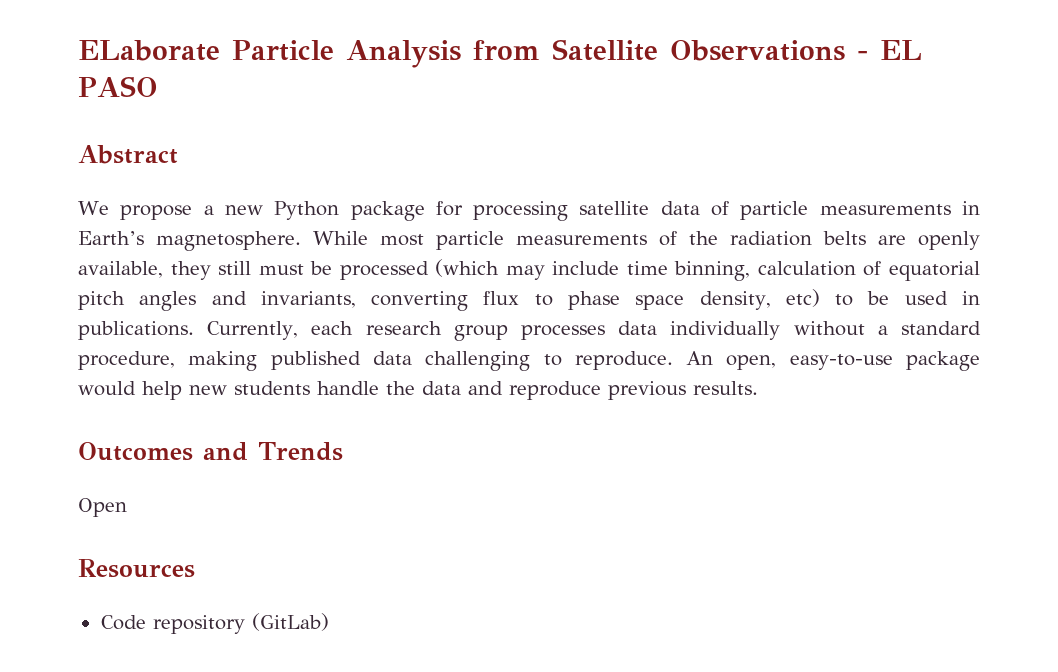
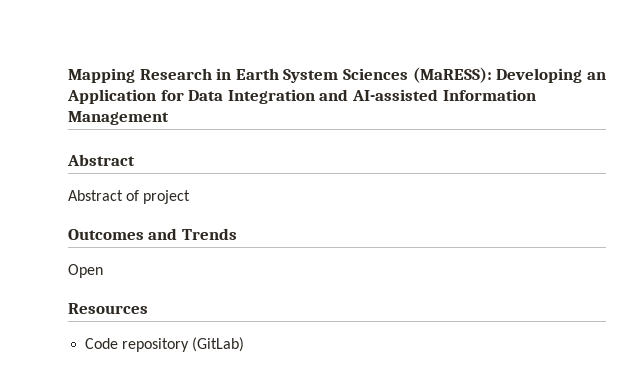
[78,39,922,68] [78,76,158,97] [78,145,178,164] [78,201,981,221] [78,231,980,251] [78,259,981,281] [78,289,981,311] [78,321,981,341] [78,351,980,371] [78,381,758,400] ELaborate Particle Analysis from Satellite Observations - EL PASO // Abstract // We propose a new Python package for processing satellite data of particle measurements in Earth’s magnetosphere. While most particle measurements of the radiation belts are openly available, they still must be processed (which may include time binning, calculation of equatorial pitch angles and invariants, converting flux to phase space density, etc) to be used in publications. Currently, each research group processes data individually without a standard procedure, making published data challenging to reproduce. An open, easy-to-use package would help new students handle the data and reproduce previous results. -> [68,67,606,83] [67,89,536,104] [68,111,169,125] [67,154,135,166] [68,190,191,204] Mapping Research in Earth System Sciences (MaRESS): Developing an Application for Data Integration and AI-assisted Information Management // Abstract // Abstract of project

